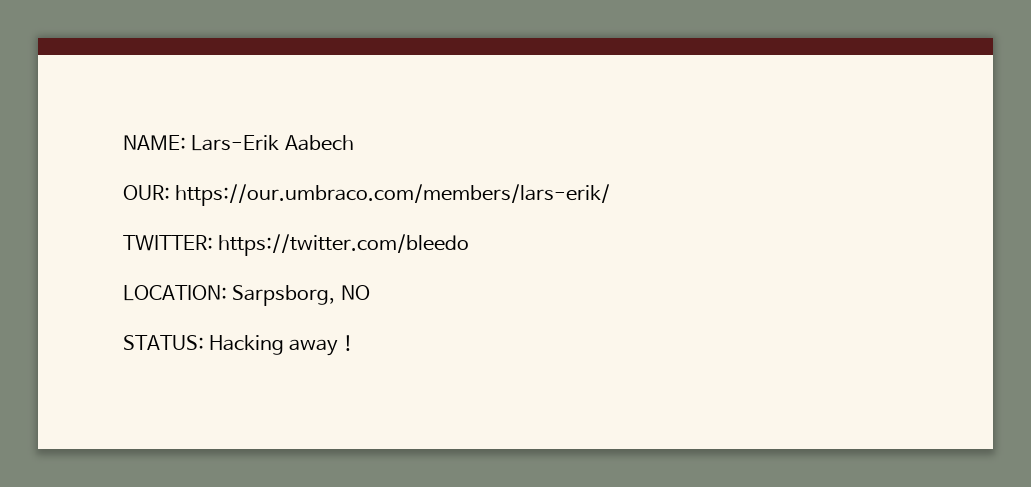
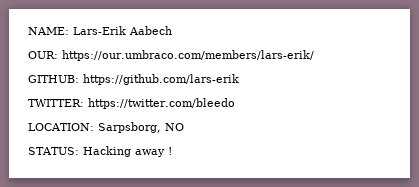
(611, 195) none -> [28,74,239,85] // GITHUB: https://github.com/lars-erik

